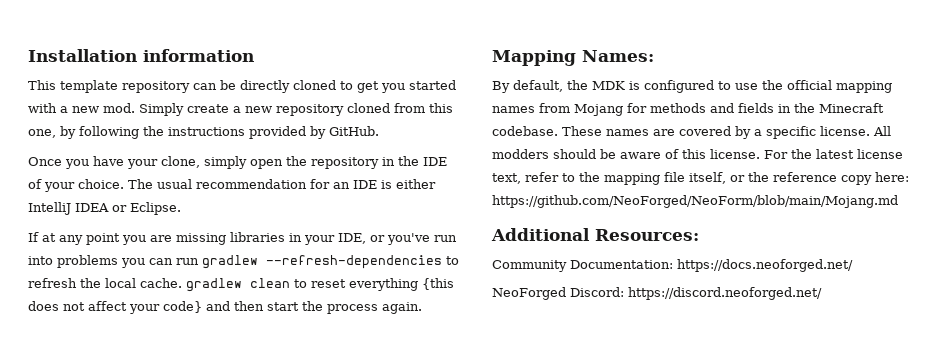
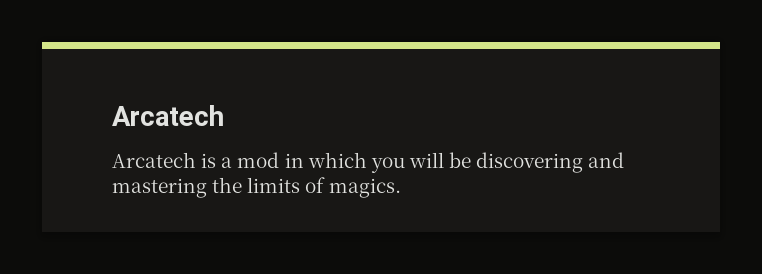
[28,49,254,62] [28,80,456,93] [28,103,453,116] [28,126,379,139] [28,156,447,169] [28,179,436,192] [28,202,181,215] [28,232,457,245] [28,255,459,269] [28,278,454,292] [28,301,422,314] [492,50,654,66] [492,80,892,93] [492,103,884,116] [492,126,891,139] [492,149,903,159] [492,172,909,185] [492,195,898,208] [491,228,699,241] [492,259,853,272] [492,287,822,300] Installation information // This template repository can be directly cloned to get you started with a new mod. Simply create a new repository cloned from this one, by following the instructions provided by GitHub. // Once you have your clone, simply open the repository in the IDE of your choice. The usual recommendation for an IDE is either IntelliJ IDEA or Eclipse. // If at any point you are missing libraries in your IDE, or you've run into problems you can run gradlew --refresh-dependencies to refresh the local cache. gradlew clean to reset everything {this does not affect your code} and then start the process again. // Mapping Names: // By default, the MDK is configured to use the official mapping names from Mojang for methods and fields in the Minecraft codebase. These names are covered by a specific license. All modders should be aware of this license. For the latest license text, refer to the mapping file itself, or the reference copy here: https://github.com/NeoForged/NeoForm/blob/main/Mojang.md // Additional Resources: // Community Documentation: https://docs.neoforged.net/ // NeoForged Discord: https://discord.neoforged.net/ -> [112,105,224,126] [112,152,625,173] [112,177,401,198] Arcatech // Arcatech is a mod in which you will be discovering and mastering the limits of magics.

